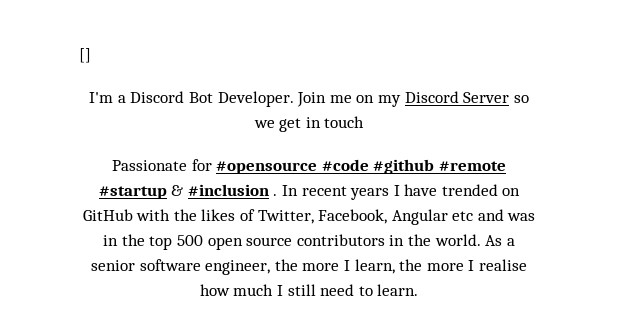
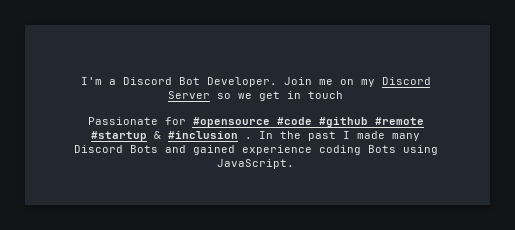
[79,48,91,63] [] // -> (80, 81) none
[301,184,521,200] [82,209,536,225] [103,234,515,250] [91,259,527,275] [199,284,419,296] recent years I have trended on GitHub with the likes of Twitter, Facebook, Angular etc and was in the top 500 open source contributors in the world. As a senior software engineer, the more I learn, the more I realise how much I still need to learn. -> [280,131,420,141] [73,145,438,155] [217,159,294,169] the past I made many Discord Bots and gained experience coding Bots using JavaScript.

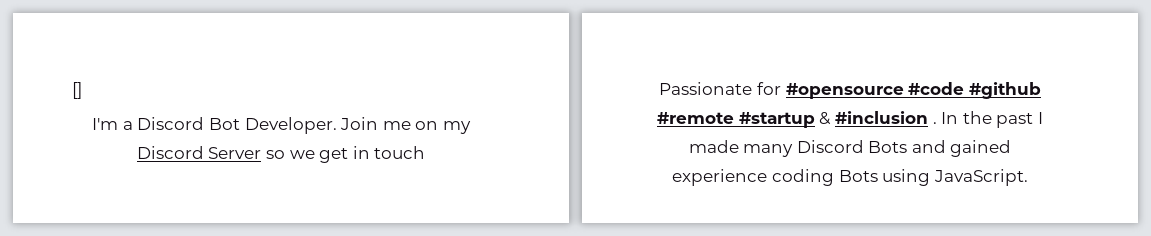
(80, 81) none -> [72,82,82,99] [] //

